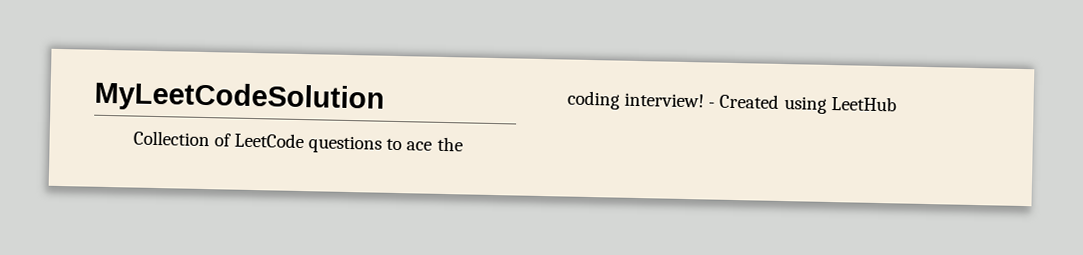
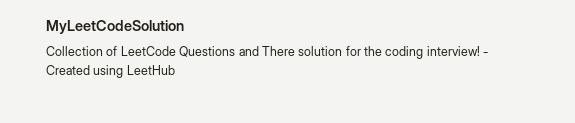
[308,135,433,154] questions to ace -> [179,46,361,57] Questions and There solution for

